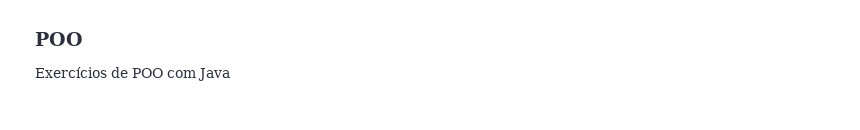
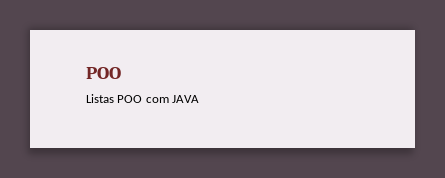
[35,67,128,78] Exercícios de -> [86,94,114,103] Listas
[198,68,230,81] Java -> [172,95,200,103] JAVA

